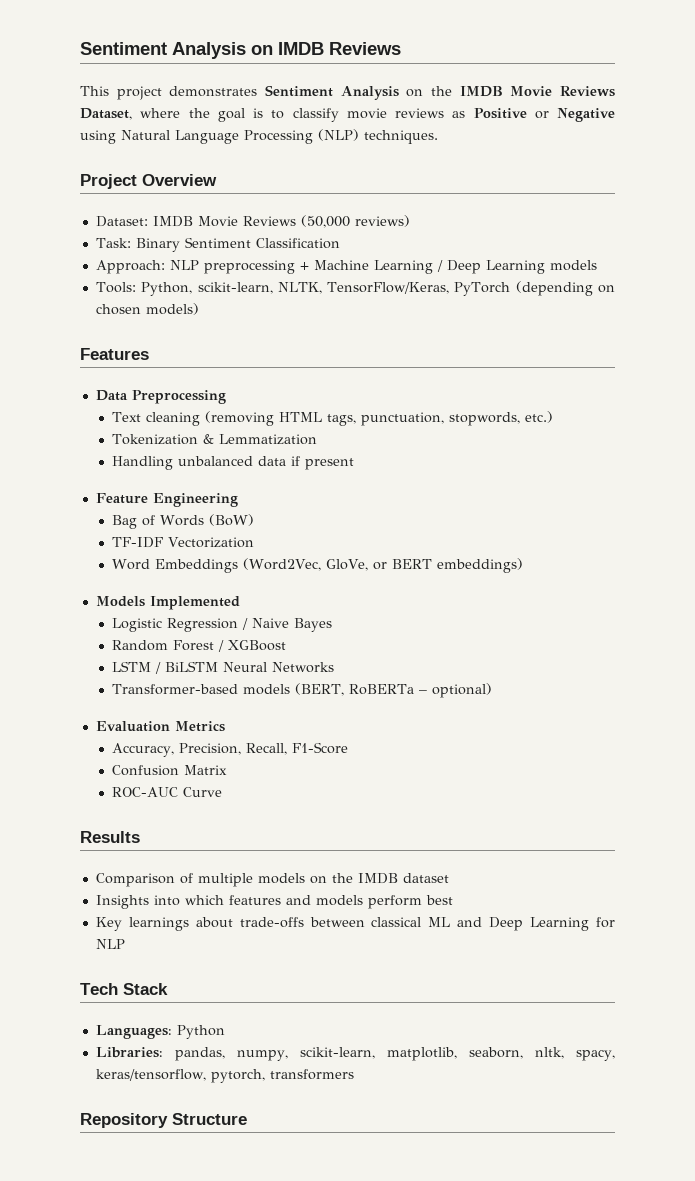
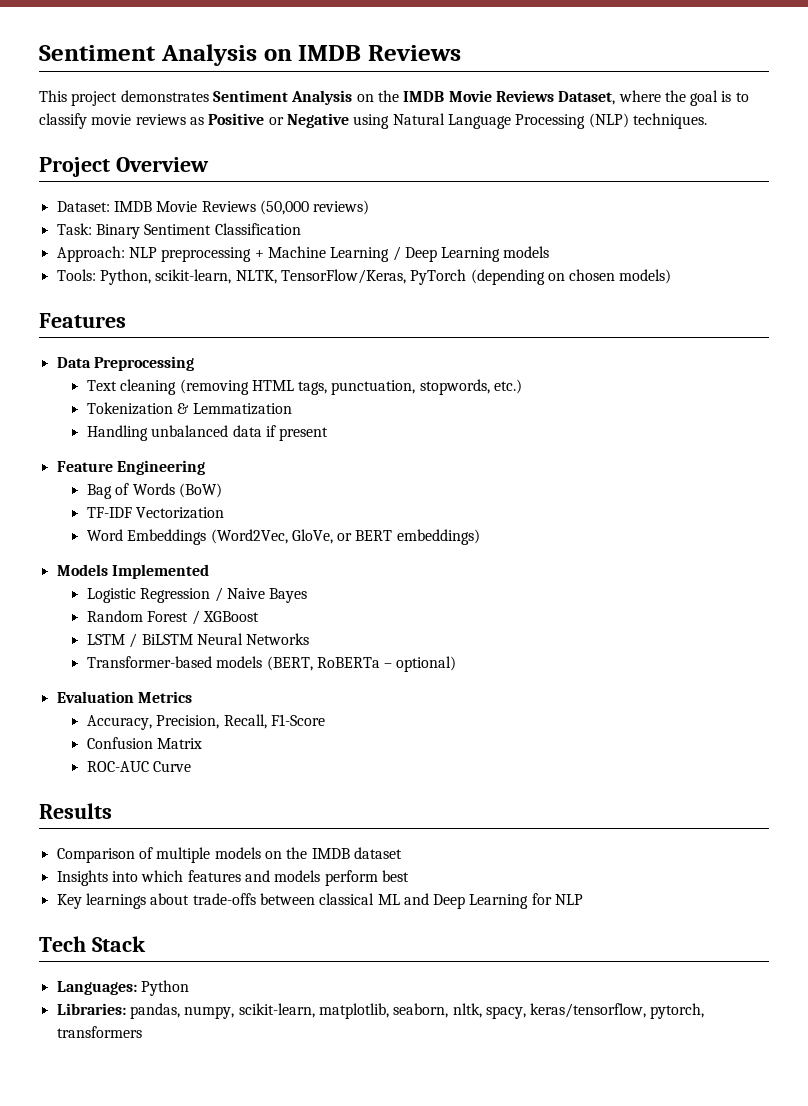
[80,1113,247,1128] // Repository Structure -> (142, 1032) none

